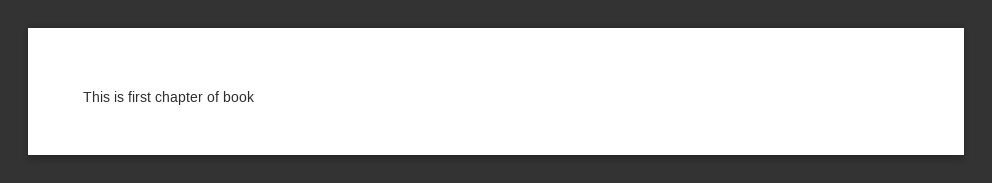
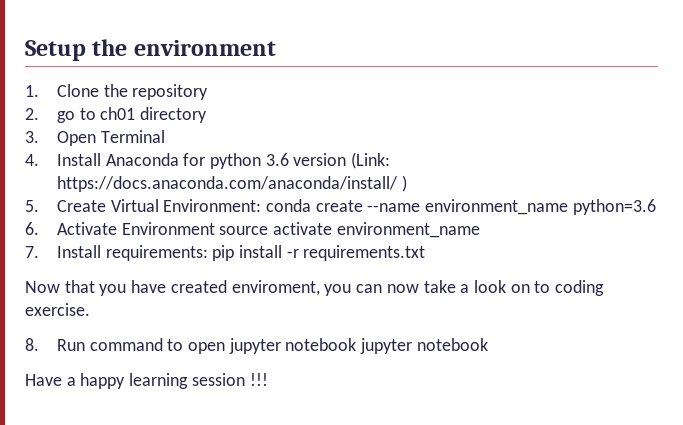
[83,91,255,105] This is first chapter of book -> [25,39,276,61] [25,84,209,100] [25,107,208,123] [25,130,165,146] [25,152,391,169] [56,175,407,192] [25,199,656,215] [25,222,480,238] [25,245,426,261] [25,280,605,296] [25,303,90,316] [25,338,488,354] [25,373,268,389] Setup the environment // 1. Clone the repository // 2. go to ch01 directory // 3. Open Terminal // 4. Install Anaconda for python 3.6 version (Link: https://docs.anaconda.com/anaconda/install/ ) // 5. Create Virtual Environment: conda create --name environment_name python=3.6 // 6. Activate Environment source activate environment_name // 7. Install requirements: pip install -r requirements.txt // Now that you have created enviroment, you can now take a look on to coding exercise. // 8. Run command to open jupyter notebook jupyter notebook // Have a happy learning session !!!

